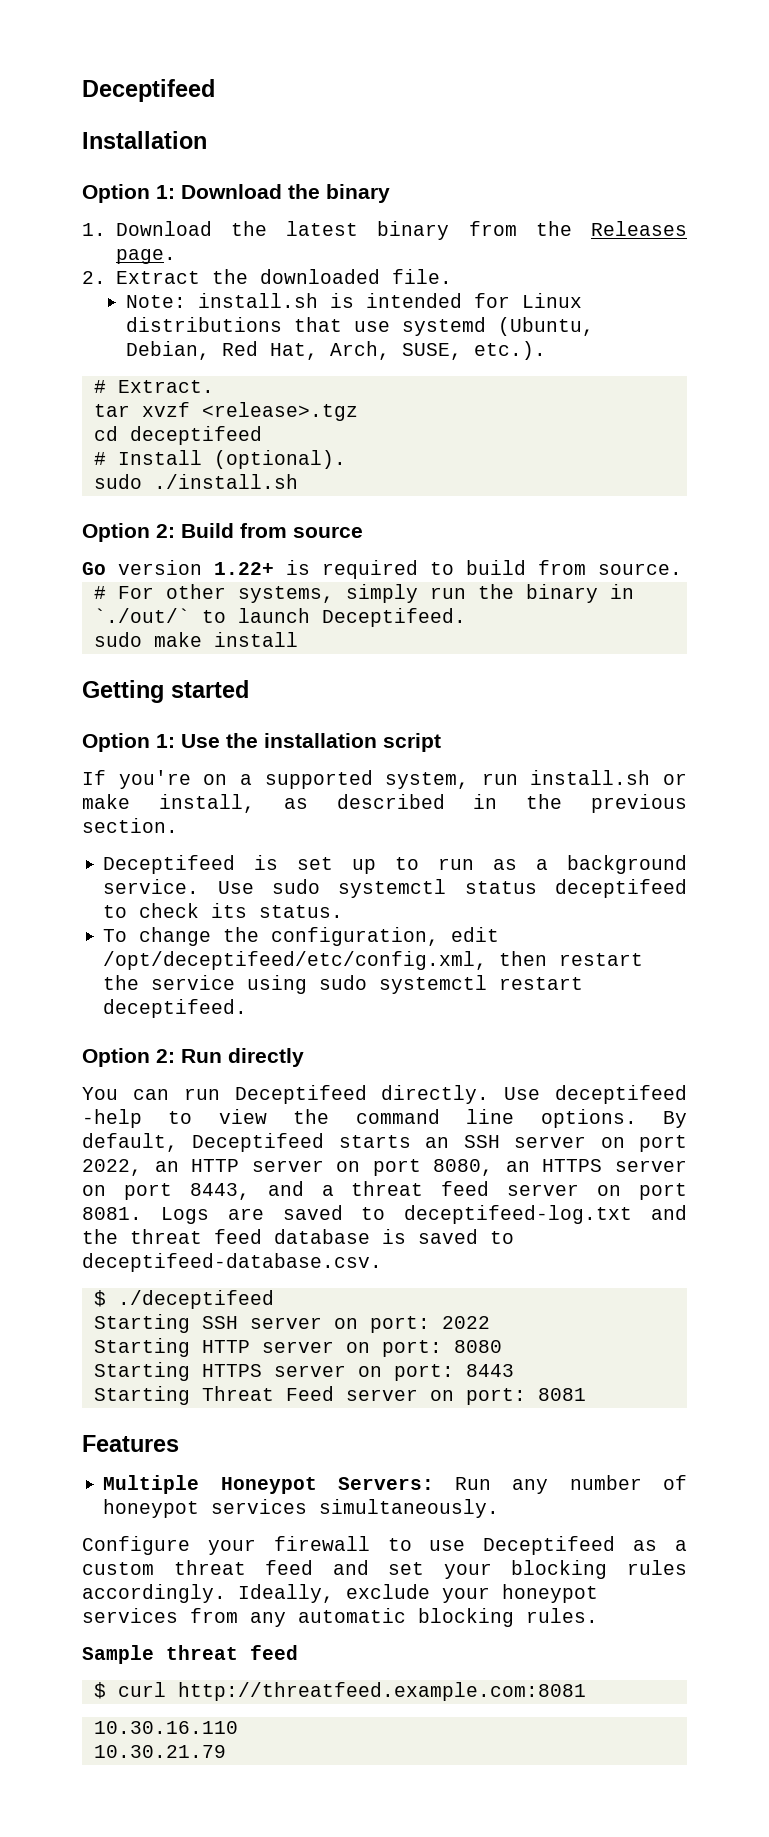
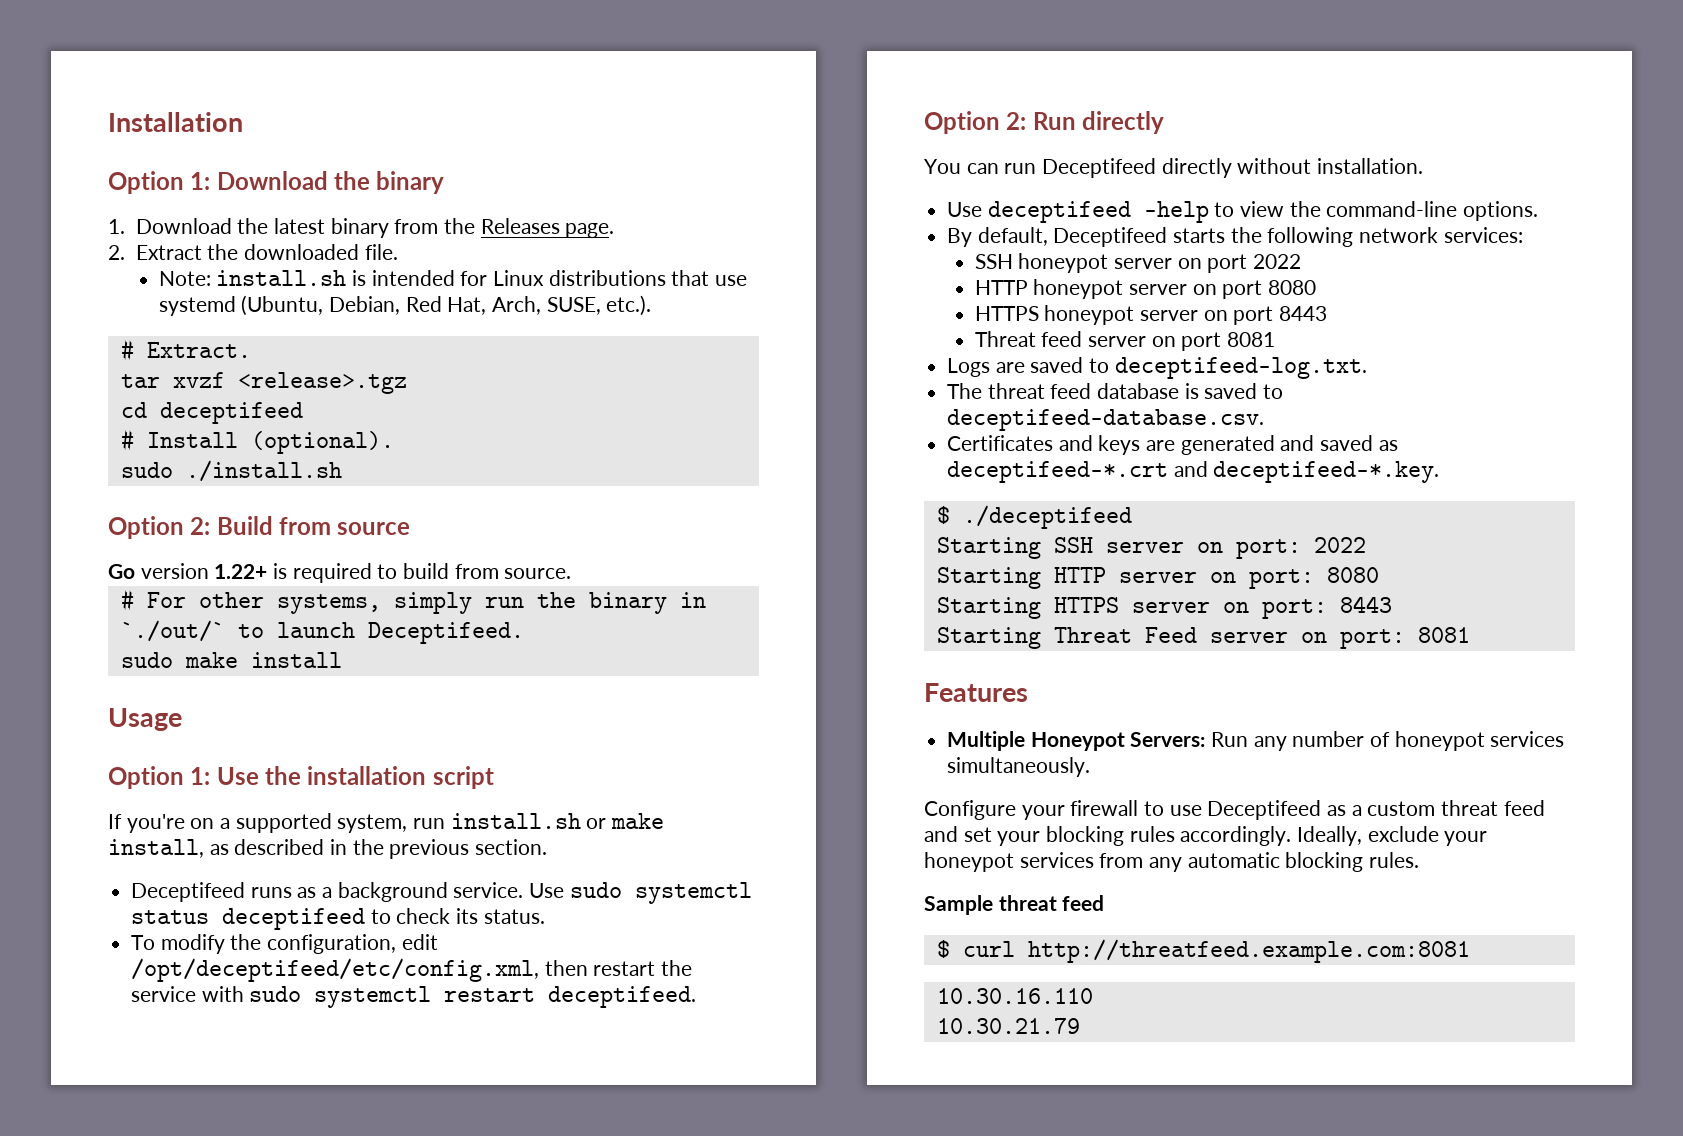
[82,79,215,102] Deceptifeed // -> (108, 122) none
[82,680,249,703] Getting started -> [108,708,182,731] Usage
[254,855,475,874] is set up to run -> [250,887,292,898] runs
[139,927,212,946] change -> [160,934,225,954] modify
[247,975,308,994] using -> [201,986,244,1002] with
[381,1085,490,1104] directly. -> [1161,158,1424,178] directly without installation. //
[355,1109,515,1124] command line -> [1326,201,1458,217] command-line
(637, 1118) none -> (1539, 211) //
[425,1135,688,1152] [82,1159,687,1176] [82,1181,424,1200] an SSH server on port 2022, an HTTP server on port 8080, an HTTPS server on port 8443, and a threat -> [1230,227,1523,247] [974,253,1302,273] [974,279,1317,299] [974,305,1328,325] [974,331,1036,347] the following network services: // SSH honeypot server on port 2022 // HTTP honeypot server on port 8080 // HTTPS honeypot server on port 8443 // Threat
[82,1207,142,1220] 8081. -> [1227,332,1276,347] 8081 //
[404,1205,687,1224] [82,1229,118,1244] deceptifeed-log.txt and the -> [1114,357,1367,379] [947,383,983,399] deceptifeed-log.txt. // The
(382, 1262) none -> [947,435,1398,455] [947,461,1440,483] // Certificates and keys are generated and saved as deceptifeed-*.crt and deceptifeed-*.key.

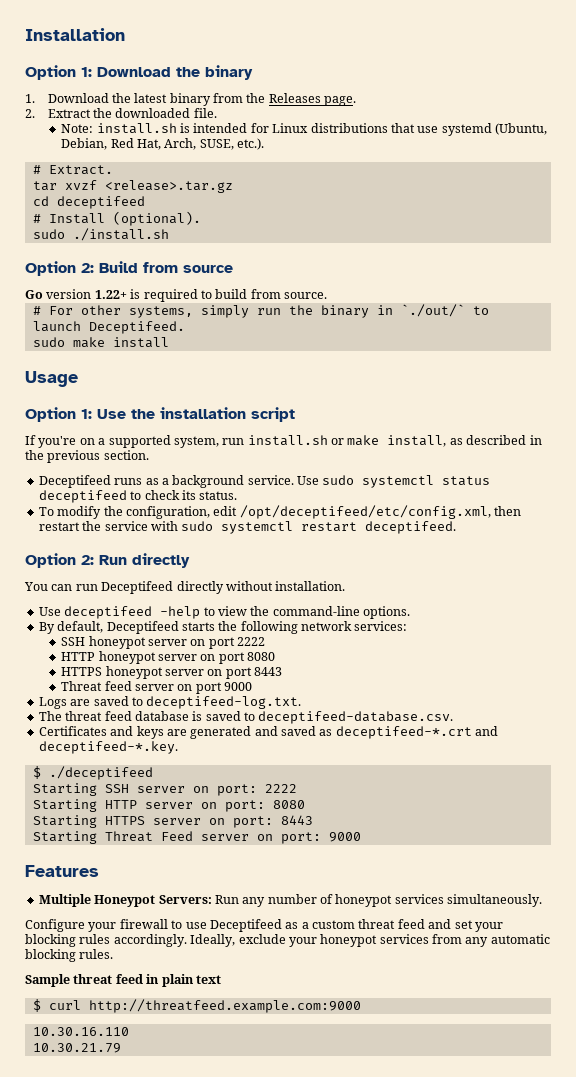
[237,372,407,394] <release>.tgz -> [104,180,233,193] <release>.tar.gz
[1253,254,1302,269] 2022 -> [237,637,266,646] 2222
[1227,332,1276,347] 8081 -> [224,682,253,691] 9000
[1313,537,1366,553] 2022 -> [264,784,297,793] 2222
[1417,627,1470,643] 8081 -> [328,832,361,842] 9000
(1105, 903) none -> [146,974,221,987] in plain text
[1027,939,1470,963] http://threatfeed.example.com:8081 -> [88,999,361,1013] http://threatfeed.example.com:9000

